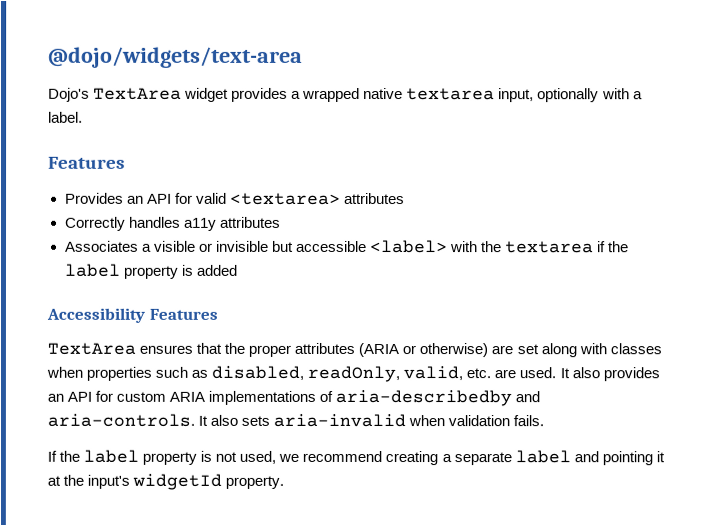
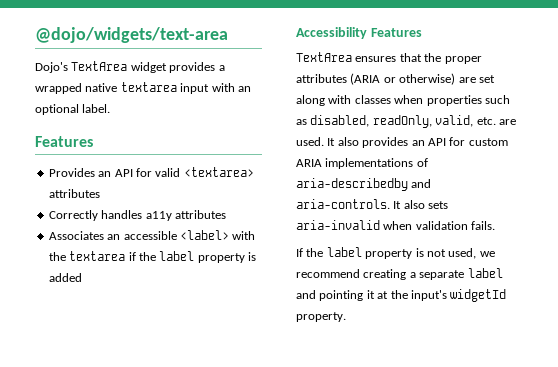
[498,88,643,103] input, optionally with a -> [180,83,251,94] [35,104,79,115] input with an optional
[141,240,294,252] a visible or invisible but -> [107,234,121,240] an

